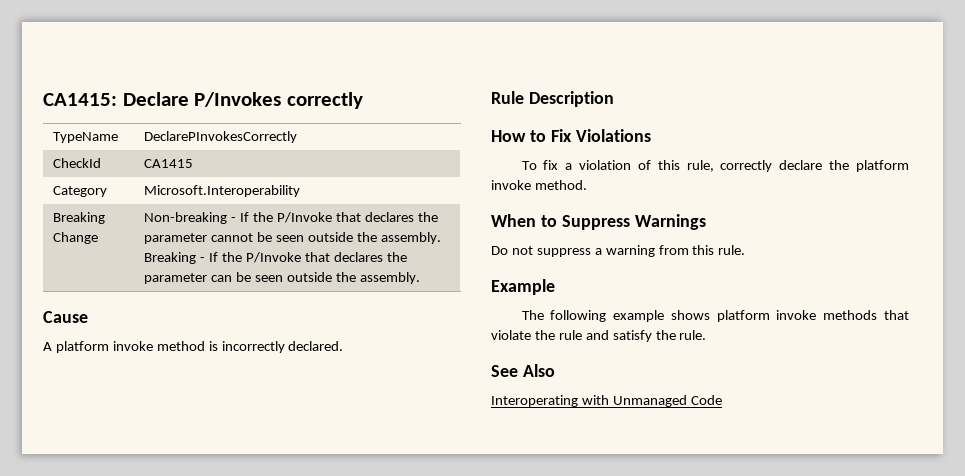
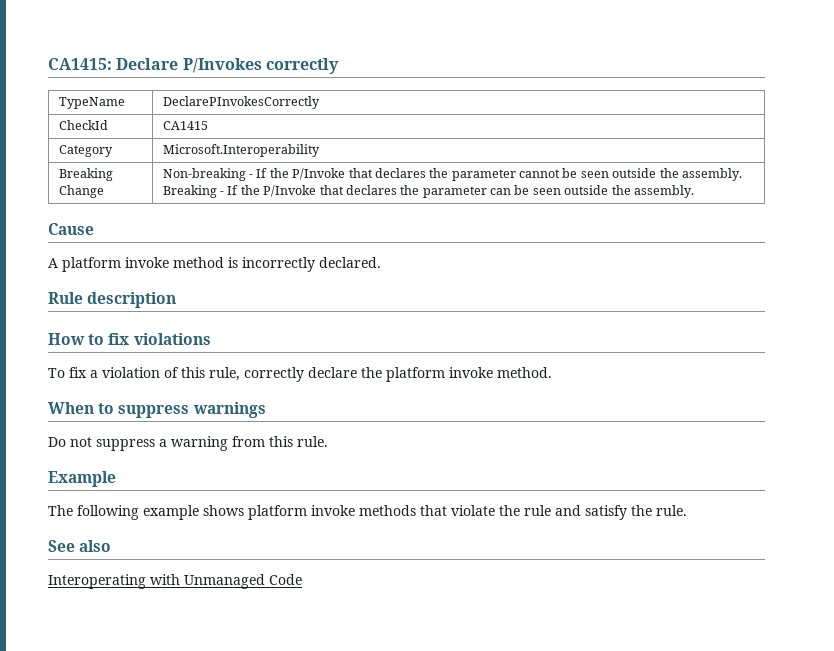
[528,91,614,107] Description -> [87,292,177,308] description
[550,129,651,142] Fix Violations -> [108,333,211,345] fix violations
[561,214,706,230] Suppress Warnings -> [118,402,266,418] suppress warnings
[522,364,555,377] Also -> [79,540,112,552] also

